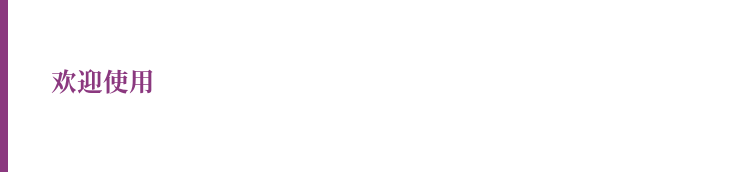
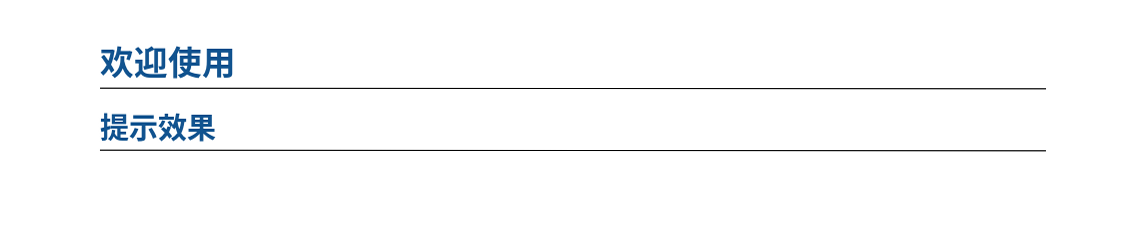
(155, 81) none -> [99,112,217,142] // 提示效果

